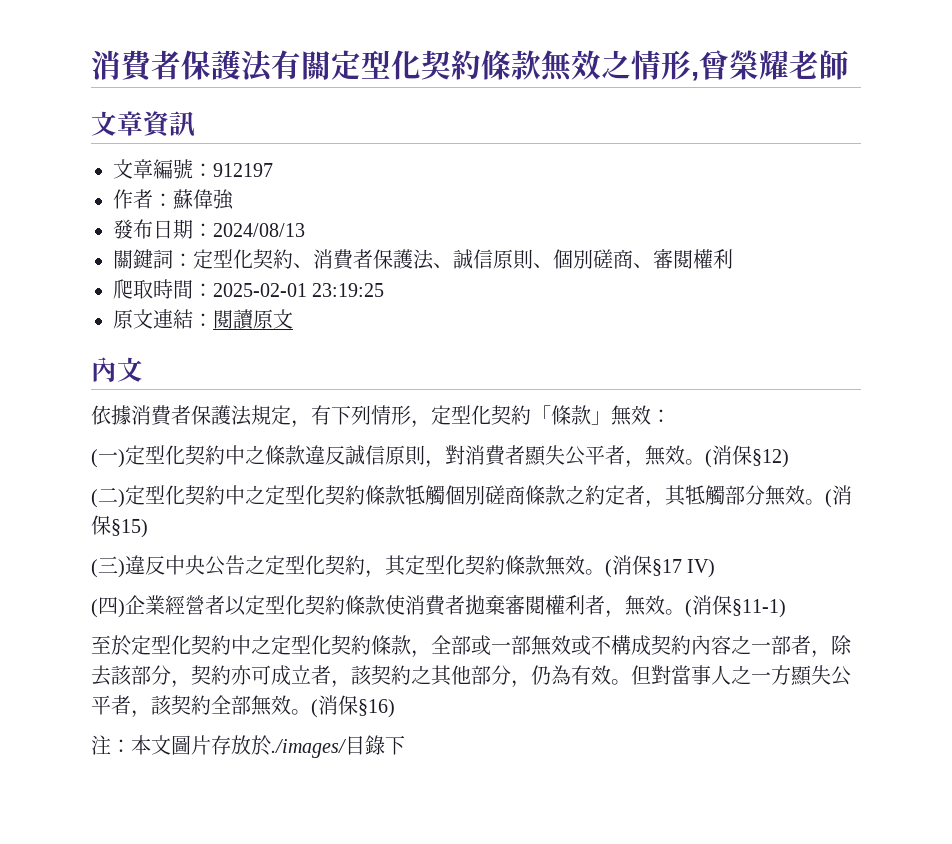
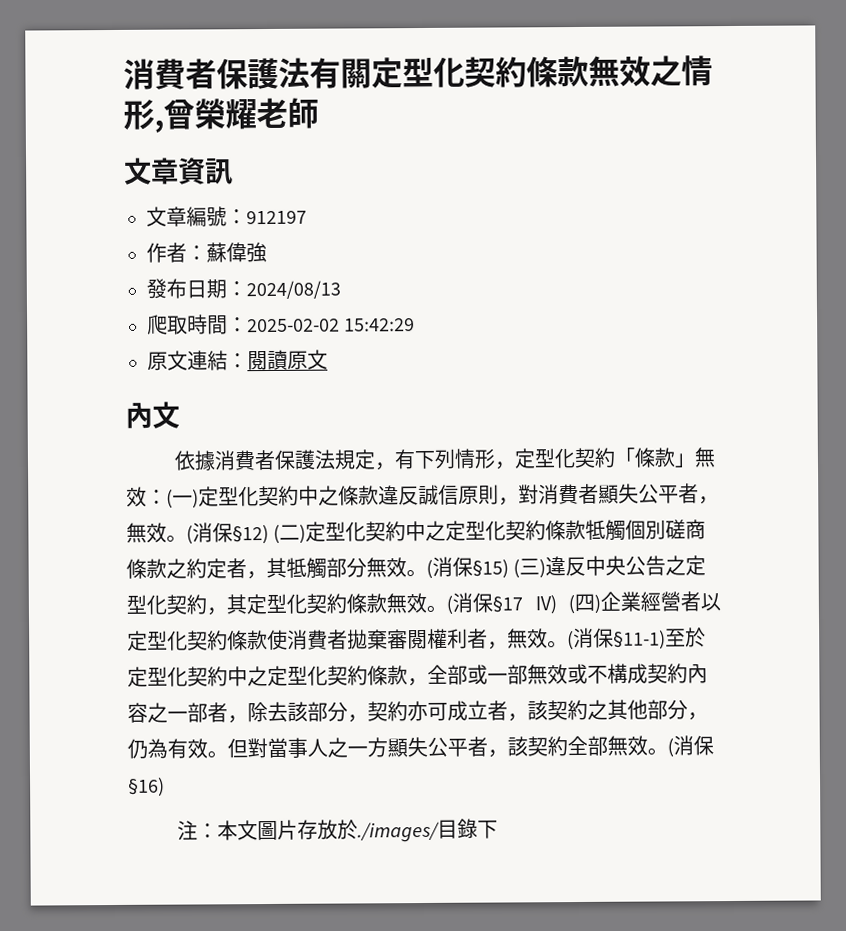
[113,249,733,270] // 關鍵詞：定型化契約、消費者保護法、誠信原則、個別磋商、審閱權利 -> (341, 290) none
[213,283,385,297] 2025-02-01 23:19:25 -> [247,318,416,333] 2025-02-02 15:42:29
(671, 416) // -> (167, 497) none
(789, 458) // -> (269, 534) none
(148, 528) // -> (509, 569) none
(716, 568) // -> (557, 605) none
(786, 608) // -> (666, 640) none

